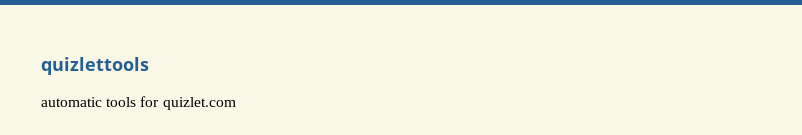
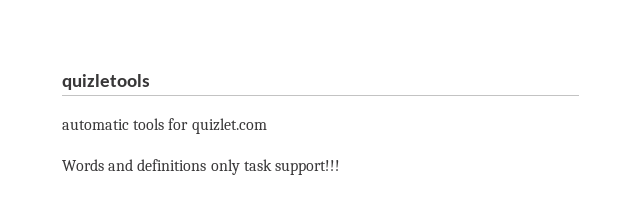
[41,57,149,75] quizlettools -> [62,74,150,90] quizletools
(236, 103) none -> [62,159,340,175] // Words and definitions only task support!!!

